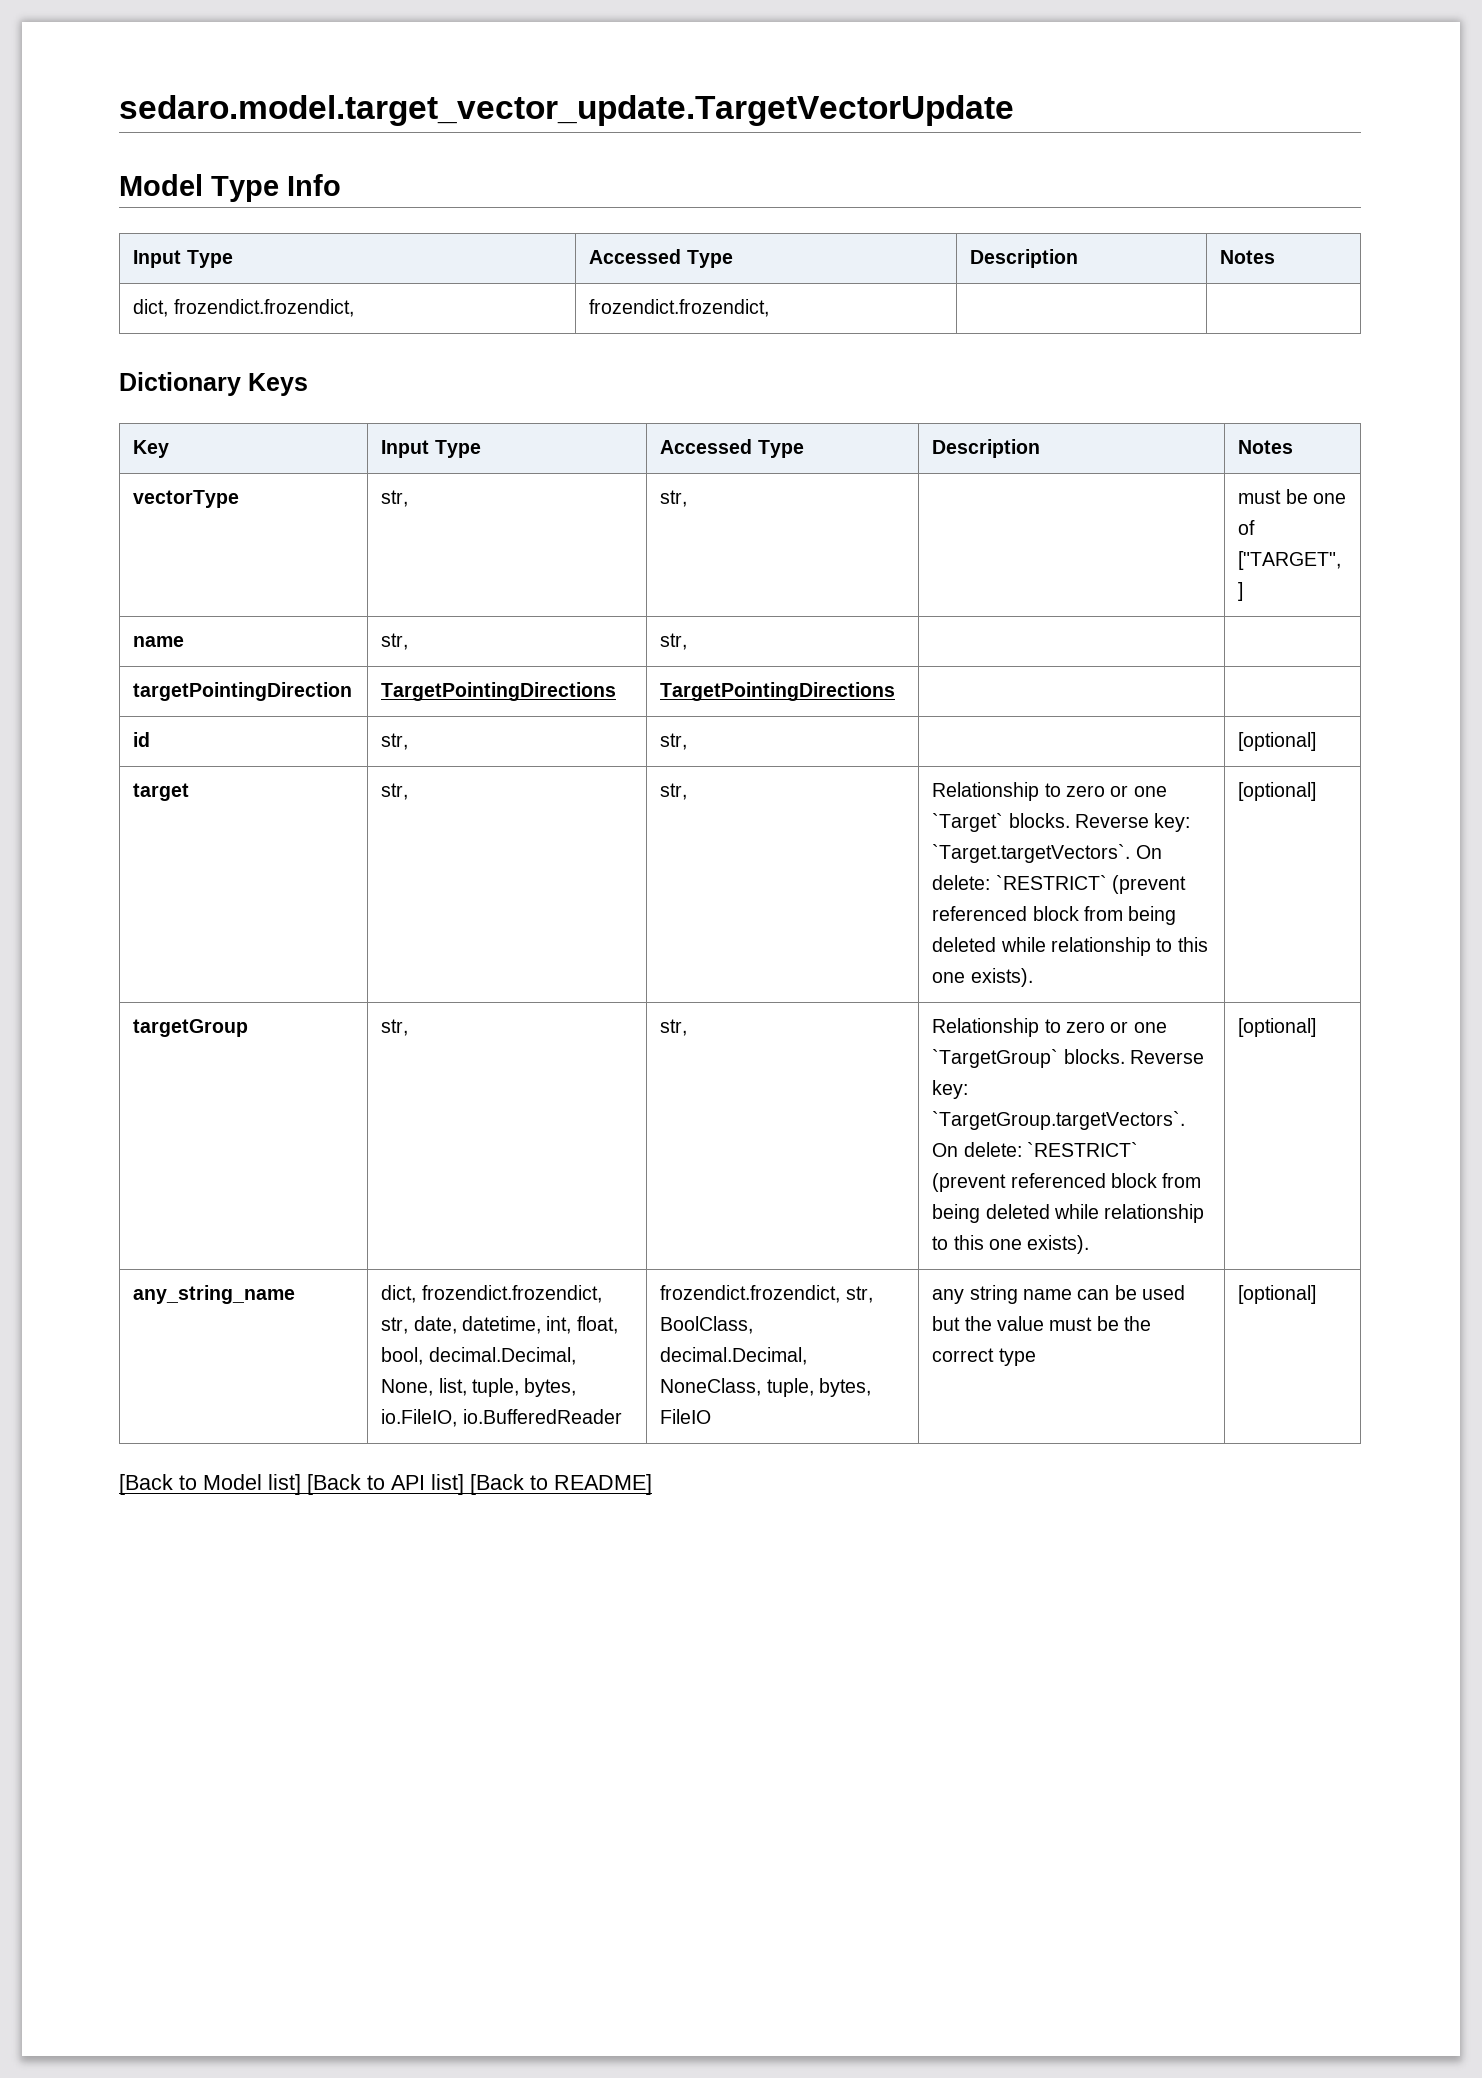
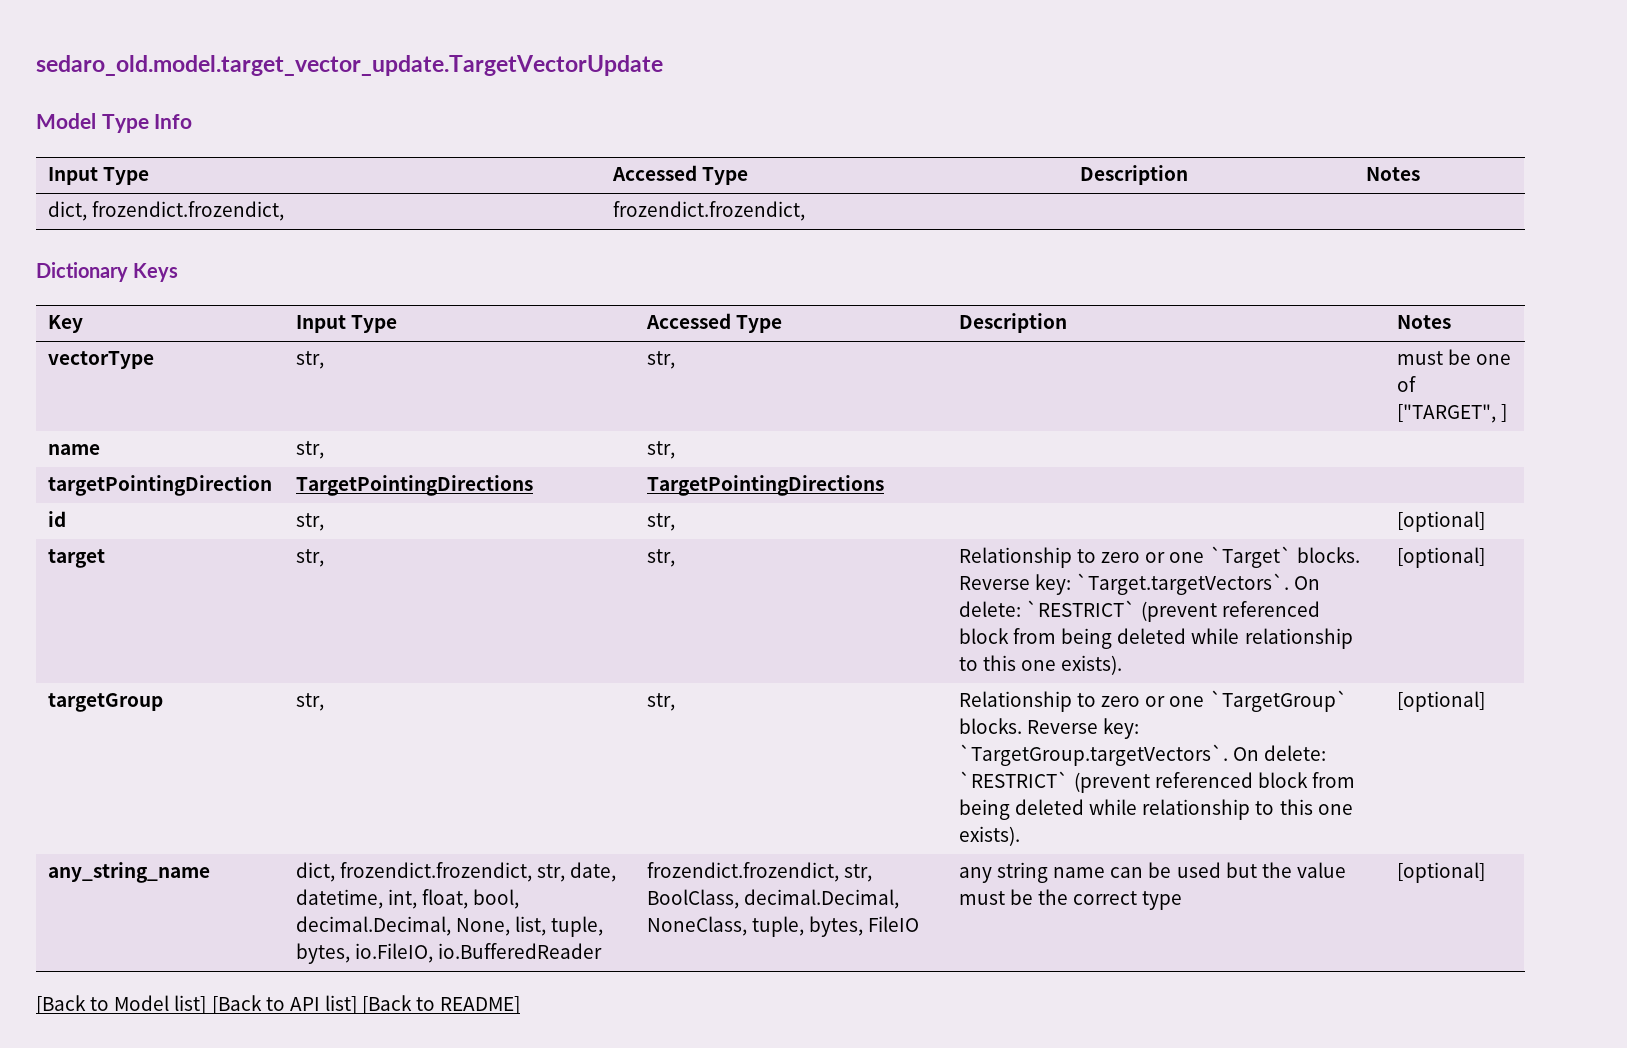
[119,95,1014,126] sedaro.model.target_vector_update.TargetVectorUpdate -> [36,55,663,76] sedaro_old.model.target_vector_update.TargetVectorUpdate

